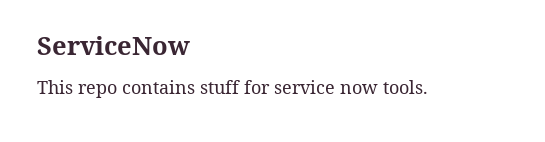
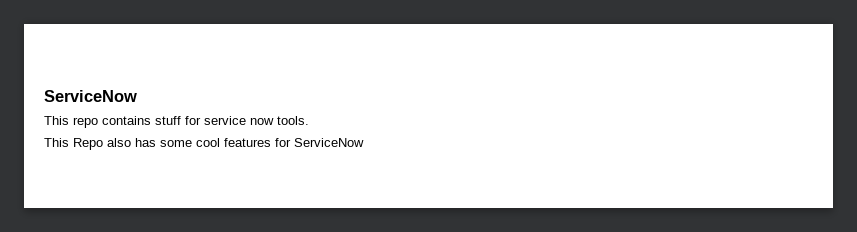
(428, 87) none -> [44,138,364,150] // This Repo also has some cool features for ServiceNow

